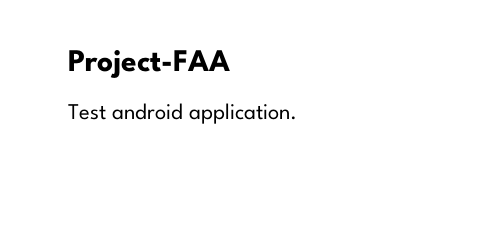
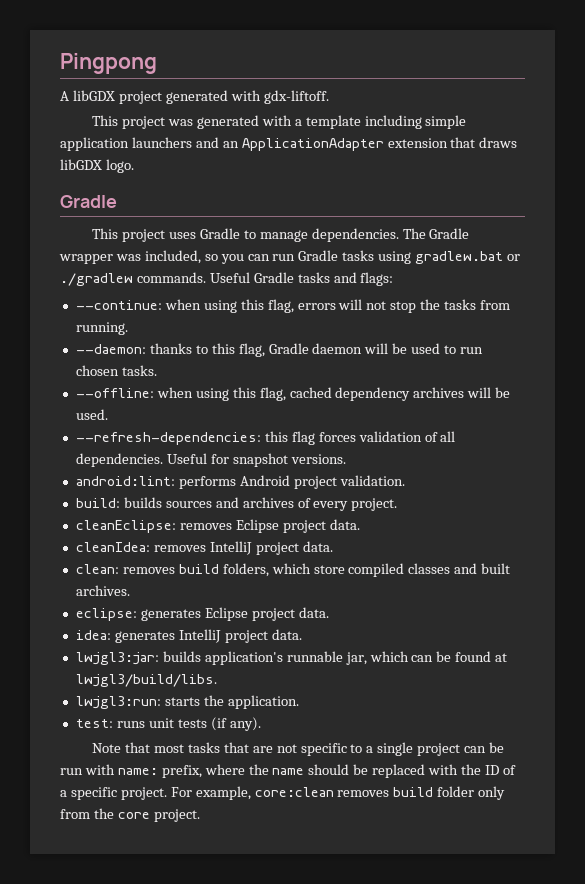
[68,50,230,78] [68,103,298,124] Project-FAA // Test android application. -> [60,53,157,74] [60,90,329,104] [92,115,467,129] [60,137,518,151] [60,159,134,173] [60,195,117,208] [92,228,470,242] [59,250,521,264] [60,272,394,286] [75,299,511,313] [75,322,128,335] [75,343,484,357] [75,365,157,376] [75,387,511,401] [75,409,108,420] [75,431,456,445] [75,453,346,467] [75,475,405,489] [75,497,398,511] [75,519,360,533] [75,541,333,555] [75,563,511,577] [75,585,130,596] [75,607,329,621] [75,629,302,643] [75,651,508,665] [75,674,217,687] [75,695,299,709] [75,717,261,731] [92,742,504,756] [60,764,516,778] [60,786,506,800] [60,808,200,822] Pingpong // A libGDX project generated with gdx-liftoff. // This project was generated with a template including simple application launchers and an ApplicationAdapter extension that draws libGDX logo. // Gradle // This project uses Gradle to manage dependencies. The Gradle wrapper was included, so you can run Gradle tasks using gradlew.bat or ./gradlew commands. Useful Gradle tasks and flags: // --continue: when using this flag, errors will not stop the tasks from running. // --daemon: thanks to this flag, Gradle daemon will be used to run chosen tasks. // --offline: when using this flag, cached dependency archives will be used. // --refresh-dependencies: this flag forces validation of all dependencies. Useful for snapshot versions. // android:lint: performs Android project validation. // build: builds sources and archives of every project. // cleanEclipse: removes Eclipse project data. // cleanIdea: removes IntelliJ project data. // clean: removes build folders, which store compiled classes and built archives. // eclipse: generates Eclipse project data. // idea: generates IntelliJ project data. // lwjgl3:jar: builds application's runnable jar, which can be found at lwjgl3/build/libs. // lwjgl3:run: starts the application. // test: runs unit tests (if any). // Note that most tasks that are not specific to a single project can be run with name: prefix, where the name should be replaced with the ID of a specific project. For example, core:clean removes build folder only from the core project.

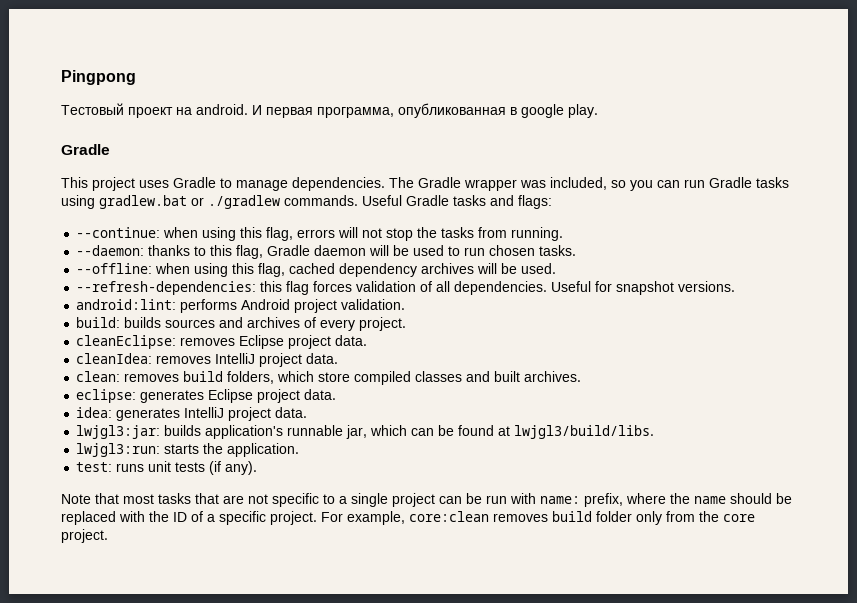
[60,90,329,104] [92,115,467,129] [60,137,518,151] [60,159,134,173] A libGDX project generated with gdx-liftoff. // This project was generated with a template including simple application launchers and an ApplicationAdapter extension that draws libGDX logo. -> [61,103,598,118] Тестовый проект на android. И первая программа, опубликованная в google play.

